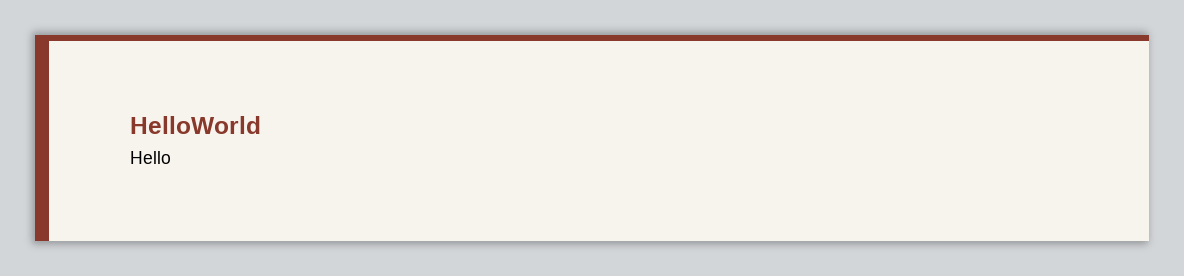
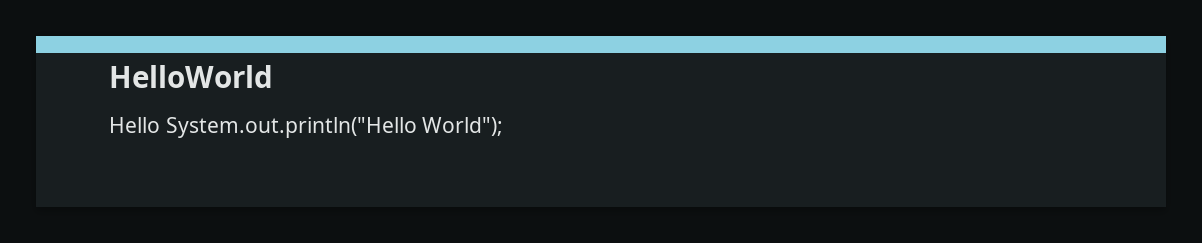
(171, 157) none -> [165,117,504,138] System.out.println("Hello World");

